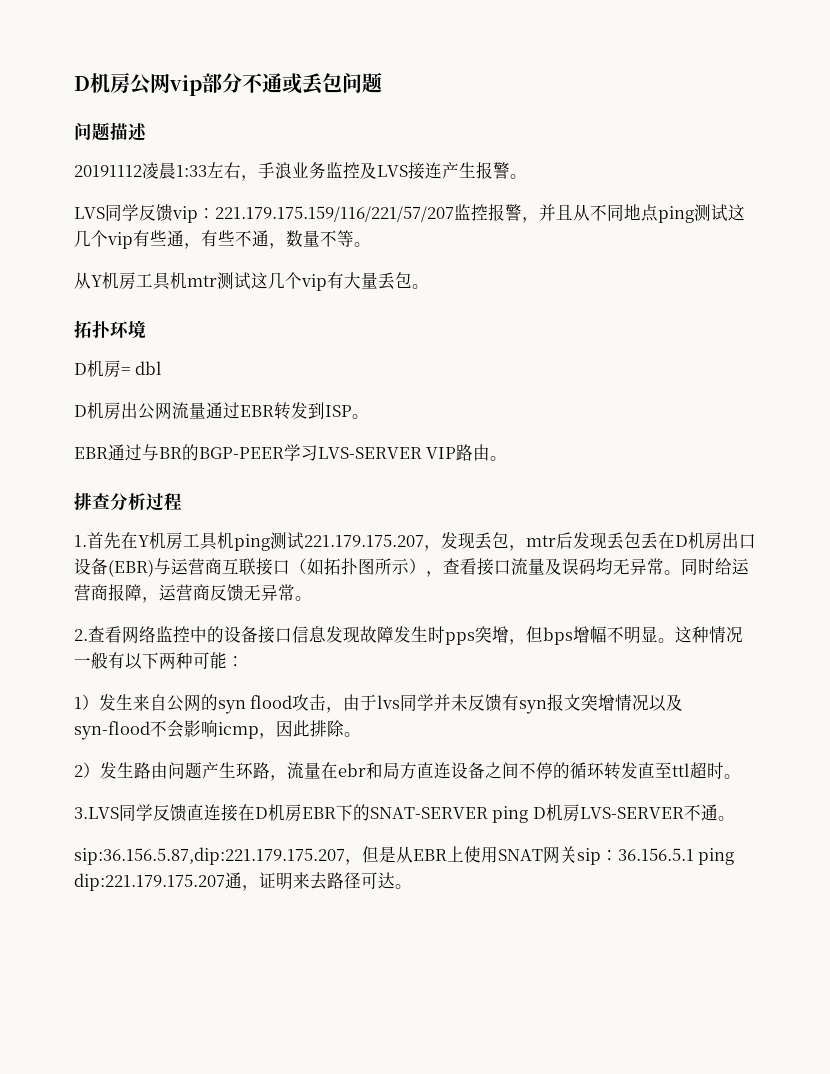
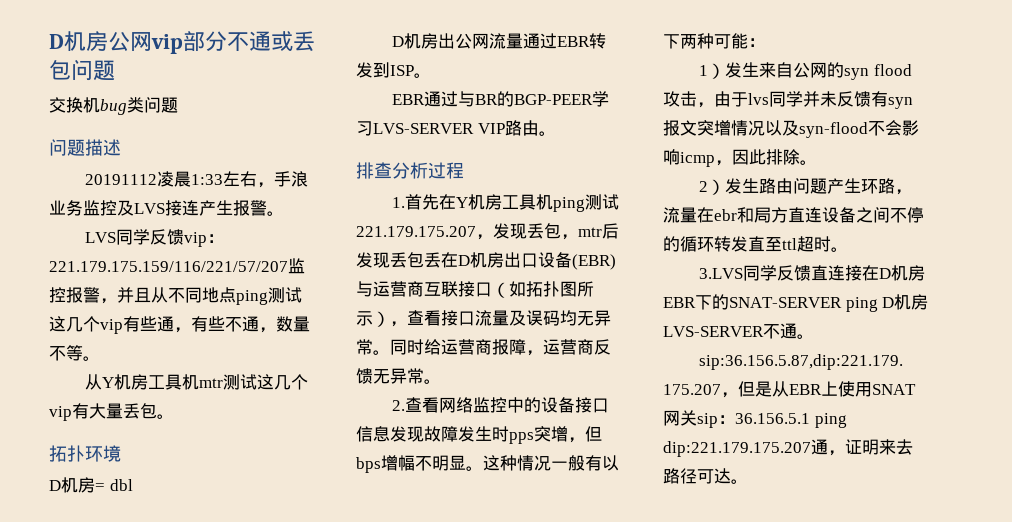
(382, 82) none -> [49,97,178,115] // 交换机bug类问题

